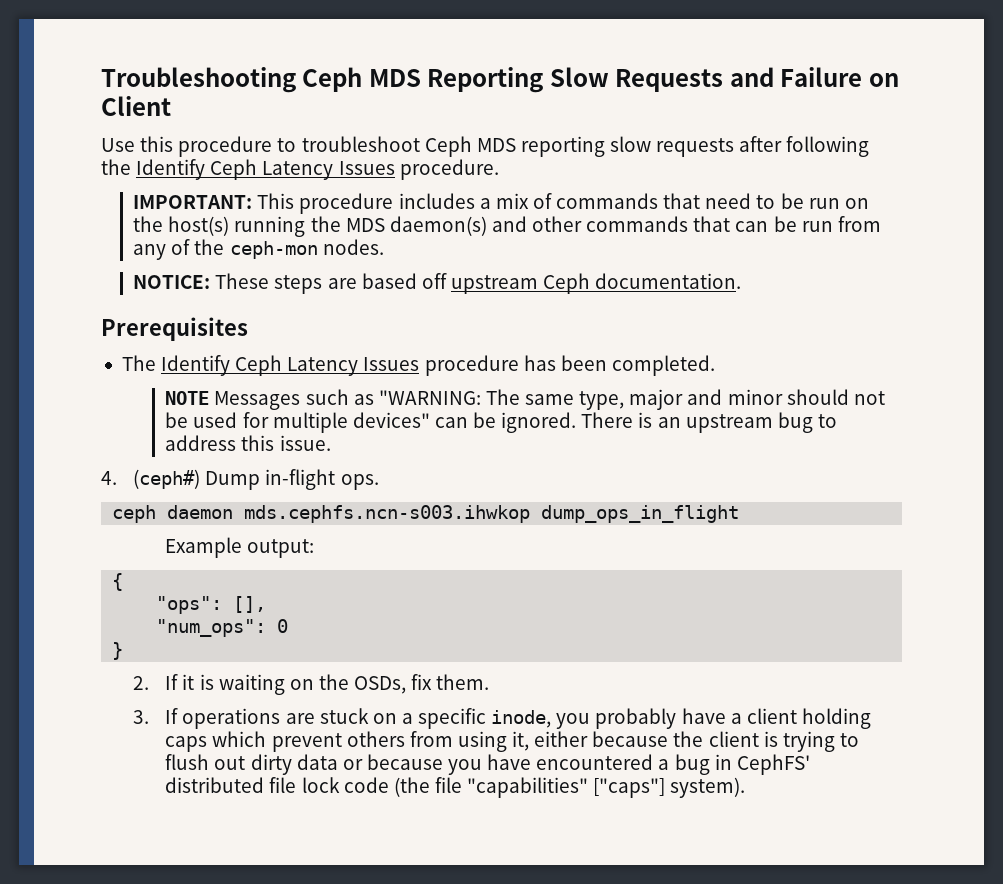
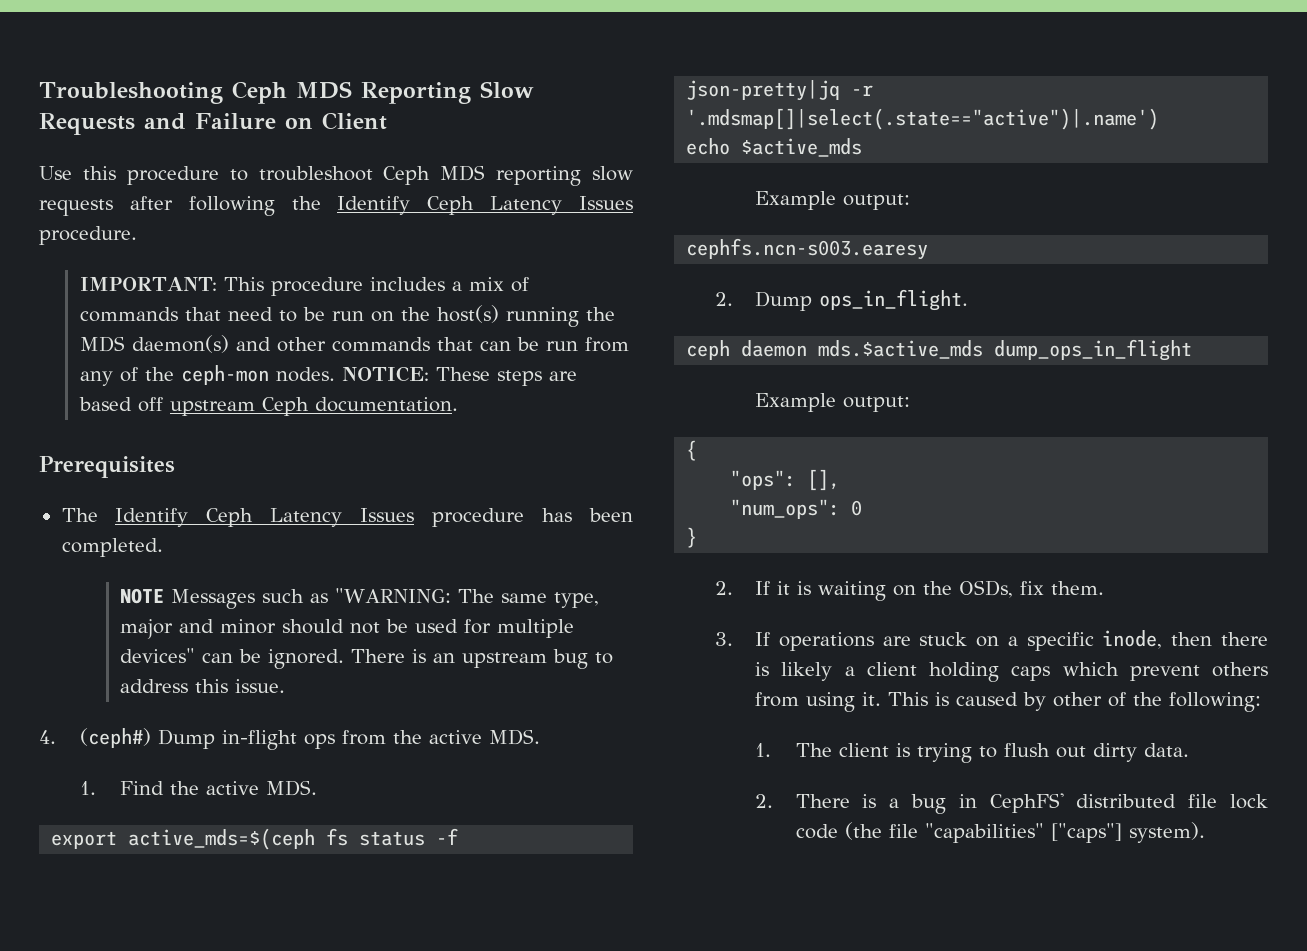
(384, 247) // -> (335, 374) none
[340,474,379,490] ops. -> [303,729,540,749] [79,780,318,796] [51,828,459,850] [686,80,874,101] [686,108,1160,130] [686,138,863,157] [755,191,911,210] [686,238,929,260] [714,289,969,311] ops from the active MDS. // 1. Find the active MDS. // export active_mds=$(ceph fs status -f json-pretty|jq -r '.mdsmap[]|select(.state=="active")|.name') // echo $active_mds // Example output: // cephfs.ncn-s003.earesy // 2. Dump ops_in_flight.
[244,505,531,523] mds.cephfs.ncn-s003.ihwkop -> [818,340,984,359] mds.$active_mds
[556,708,726,729] you probably have -> [1171,632,1268,646] [755,662,833,681] then there is likely
[512,731,704,751] it, either because the -> [862,692,1262,712] [755,743,832,757] it. This is caused by other of the following: // 1. The
[296,754,654,775] data or because you have encountered -> [1143,743,1189,757] [755,794,877,808] data. // 2. There is

